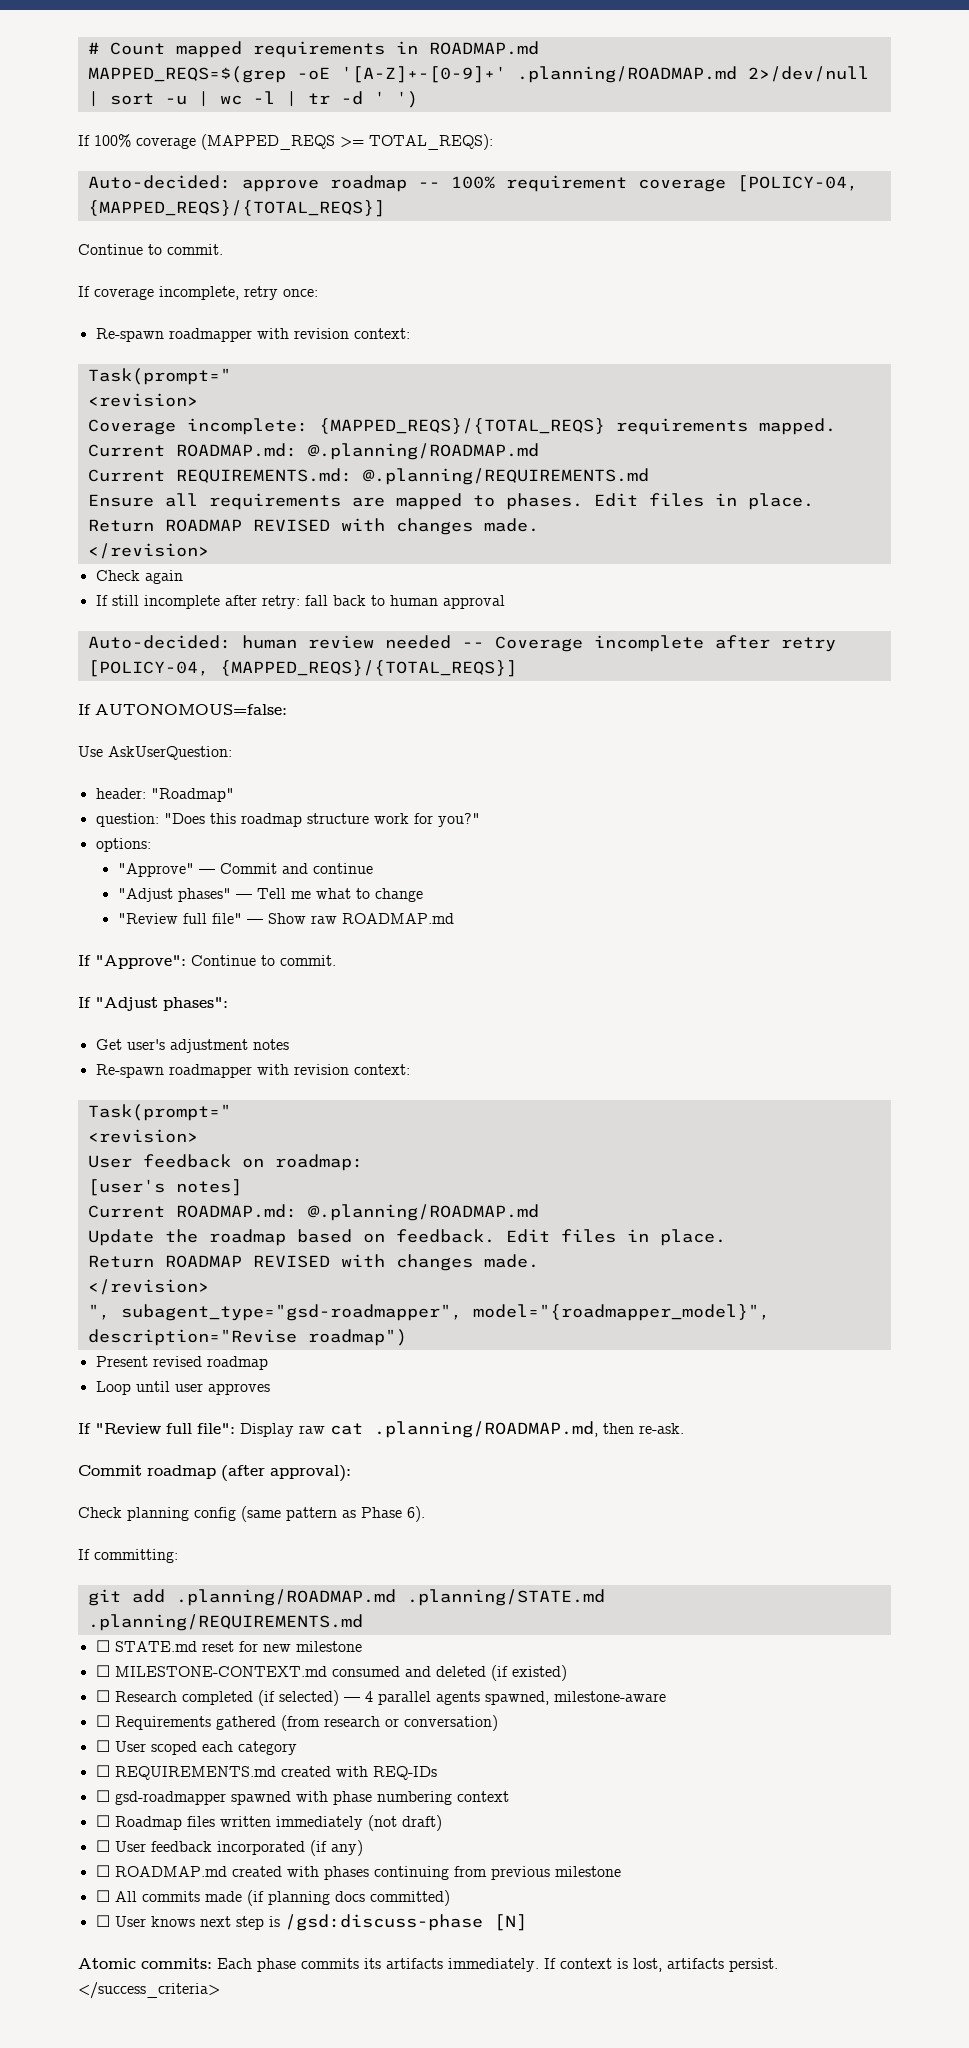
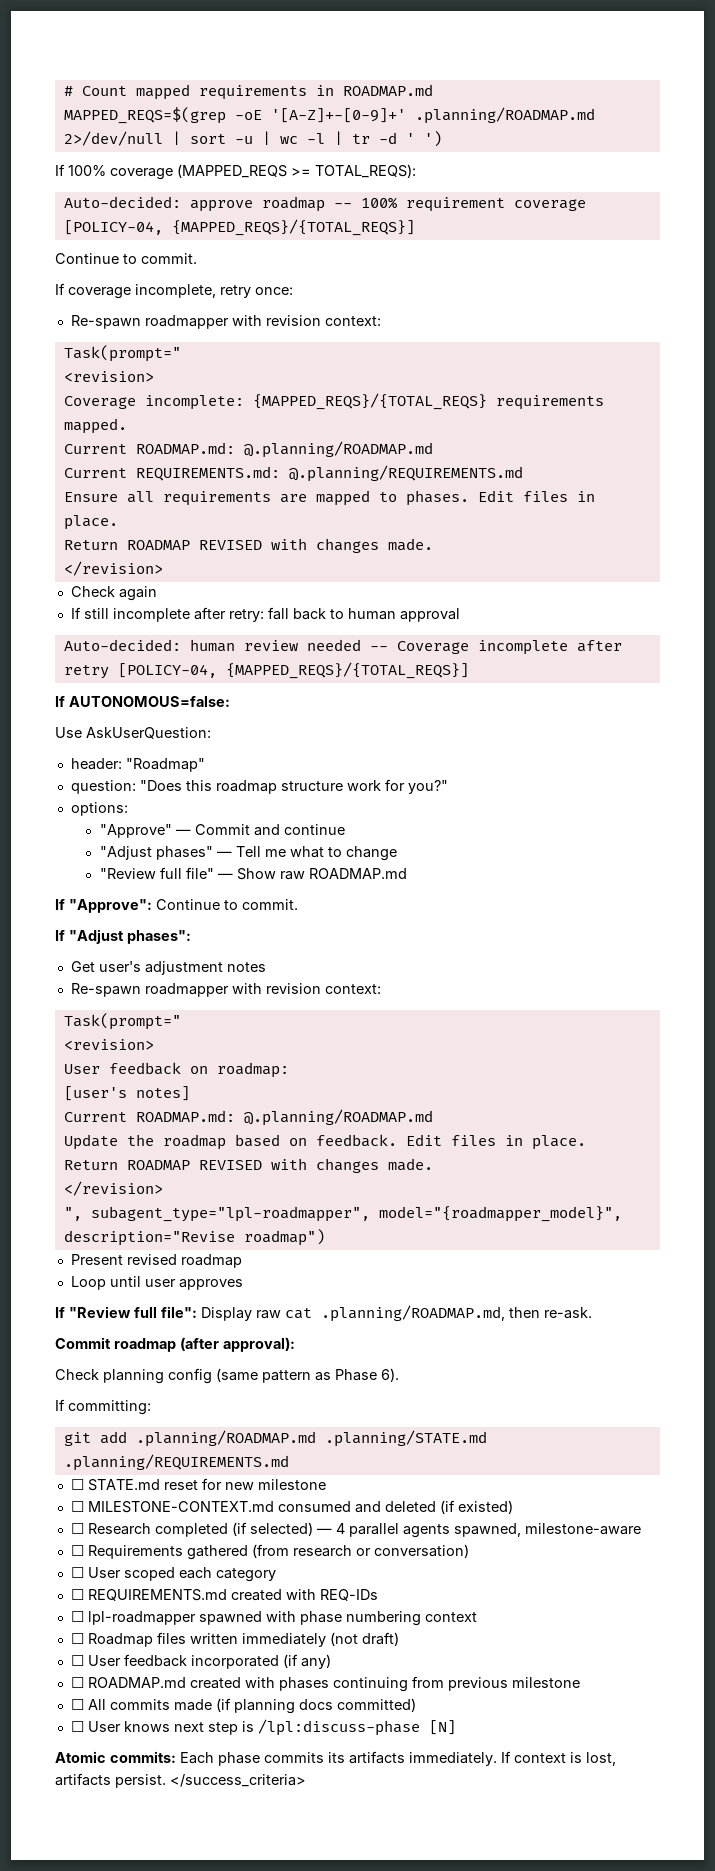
[120,1304,462,1321] subagent_type="gsd-roadmapper", -> [90,1206,370,1222] subagent_type="lpl-roadmapper",
[114,1791,226,1805] gsd-roadmapper -> [87,1611,196,1625] lpl-roadmapper
[284,1914,483,1931] /gsd:discuss-phase -> [257,1719,420,1736] /lpl:discuss-phase

